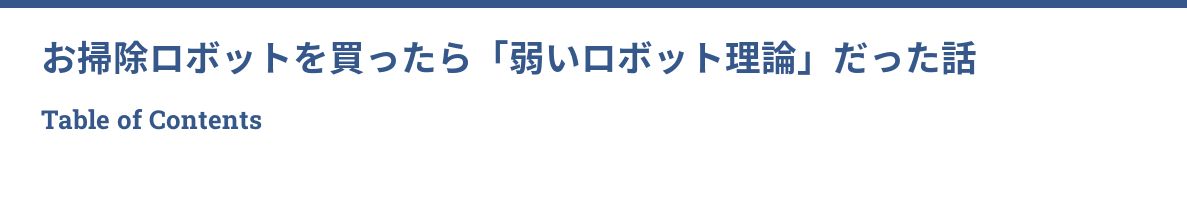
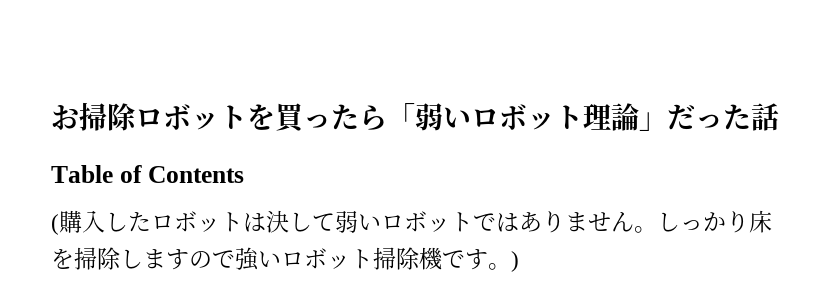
(263, 120) none -> [51,210,772,235] [51,247,519,272] // (購入したロボットは決して弱いロボットではありません。しっかり床を掃除しますので強いロボット掃除機です。)

